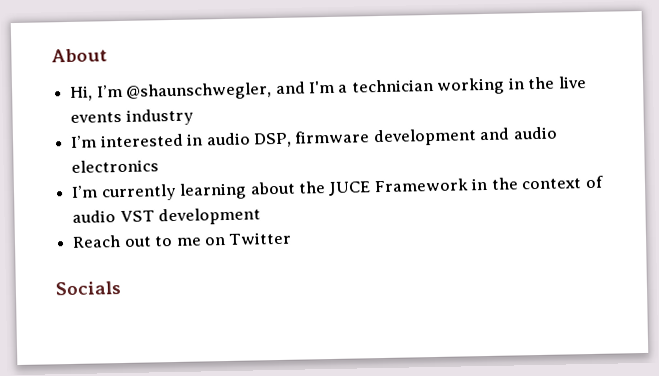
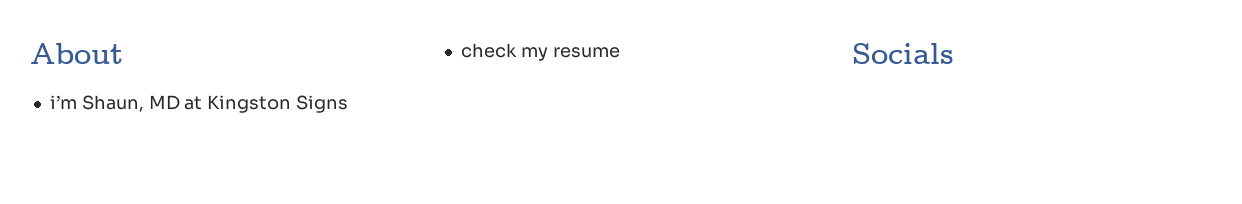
[69,76,587,101] [70,108,194,126] [70,126,558,148] [71,159,160,173] [71,175,604,202] [72,207,262,226] [72,231,293,248] Hi, I’m @shaunschwegler, and I'm a technician working in the live events industry // I’m interested in audio DSP, firmware development and audio electronics // I’m currently learning about the JUCE Framework in the context of audio VST development // Reach out to me on Twitter -> [49,95,349,113] [460,43,620,61] i’m Shaun, MD at Kingston Signs // check my resume

